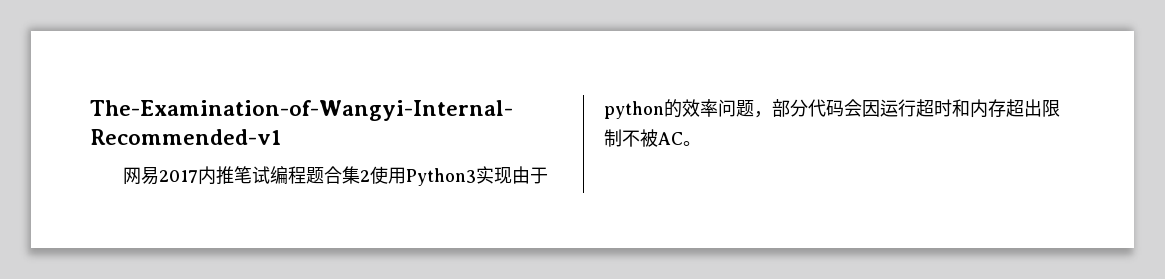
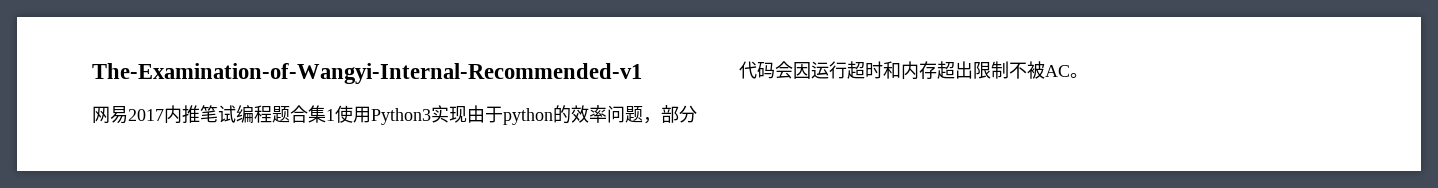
[360,170,371,182] 2 -> [326,109,335,121] 1

